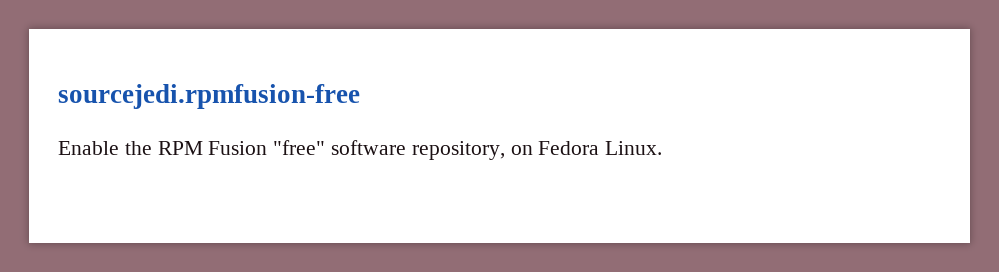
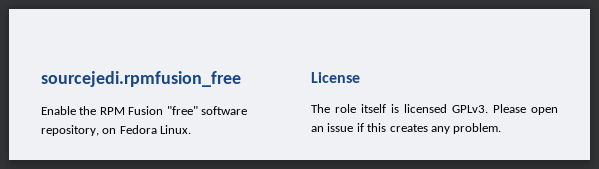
[58,84,360,109] sourcejedi.rpmfusion-free -> [41,71,241,87] sourcejedi.rpmfusion_free
(663, 148) none -> [311,72,360,83] [311,104,558,115] [311,123,502,134] // License // The role itself is licensed GPLv3. Please open an issue if this creates any problem.

